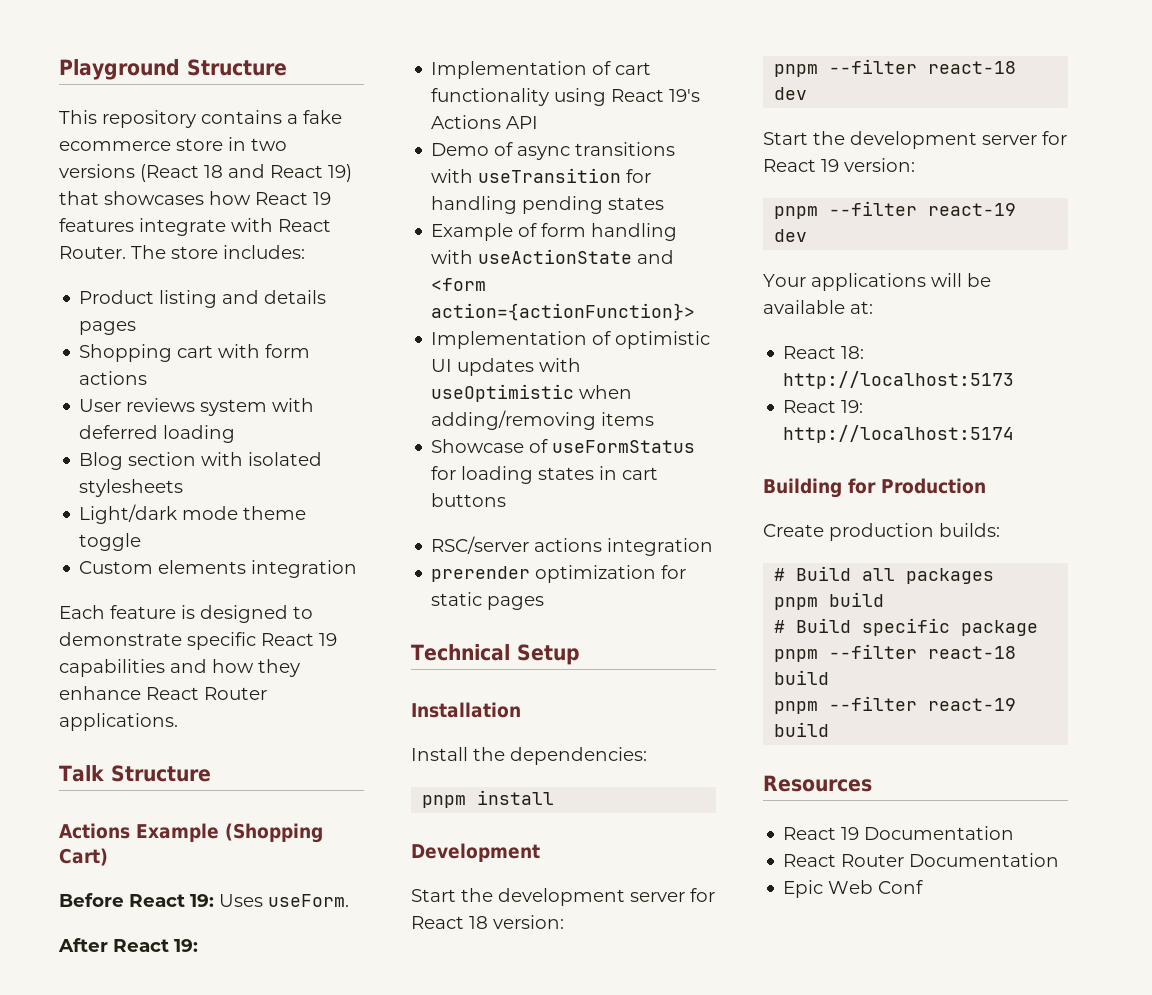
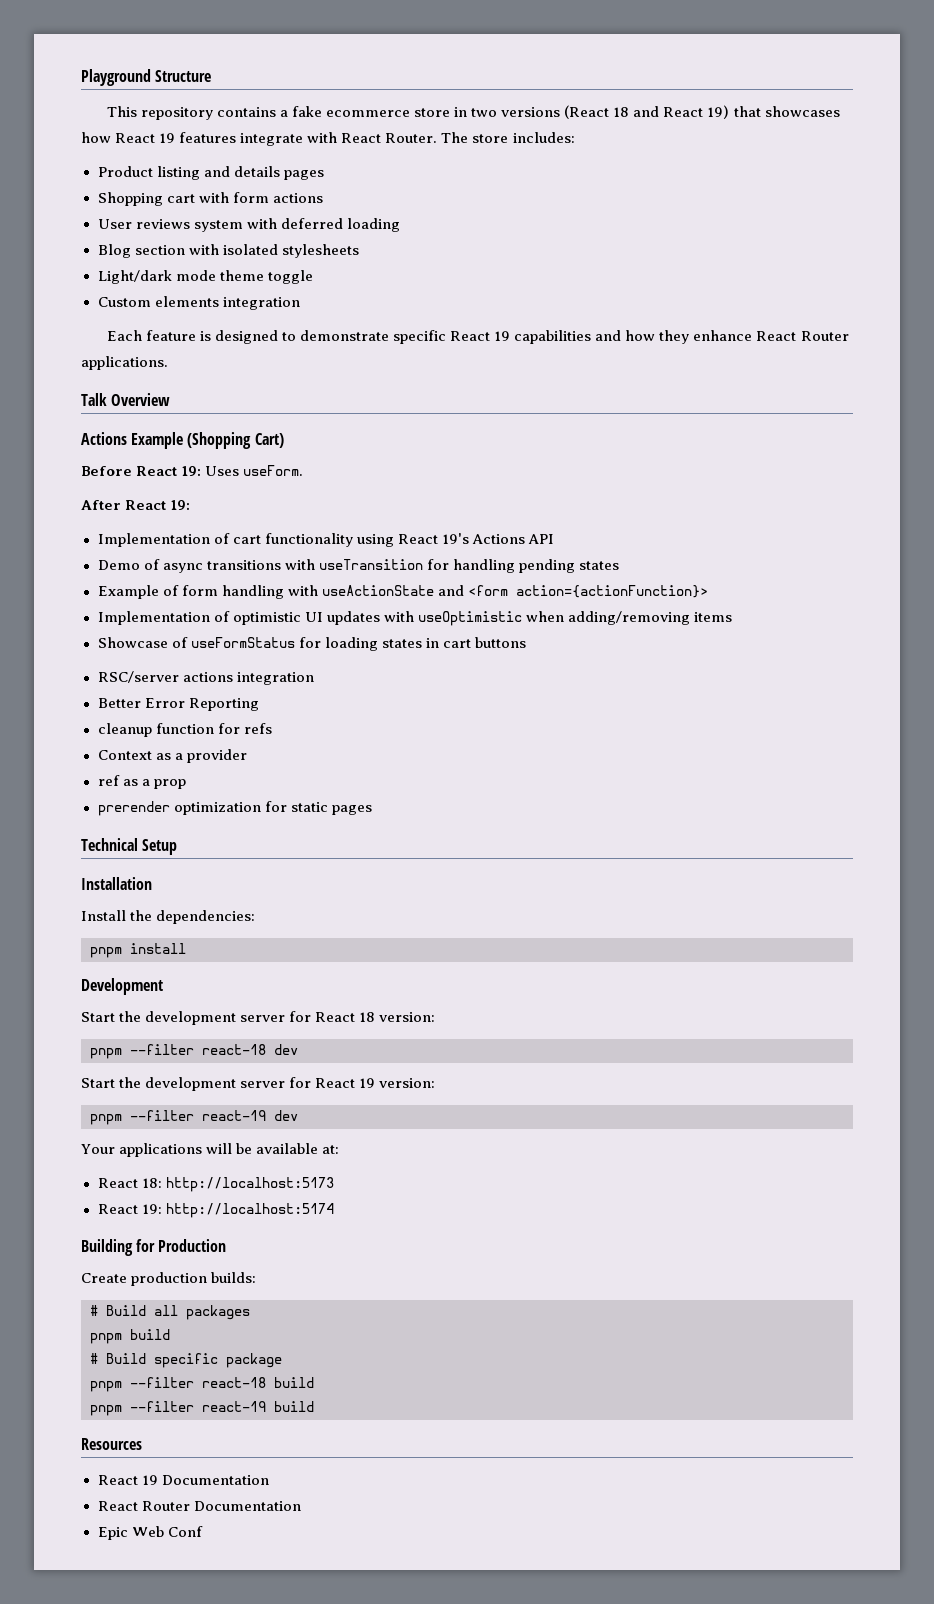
[110,765,211,782] Structure -> [111,393,171,406] Overview
(714, 547) none -> [97,698,259,711] [97,723,272,737] [97,749,247,763] [97,775,186,789] // Better Error Reporting // cleanup function for refs // Context as a provider // ref as a prop

